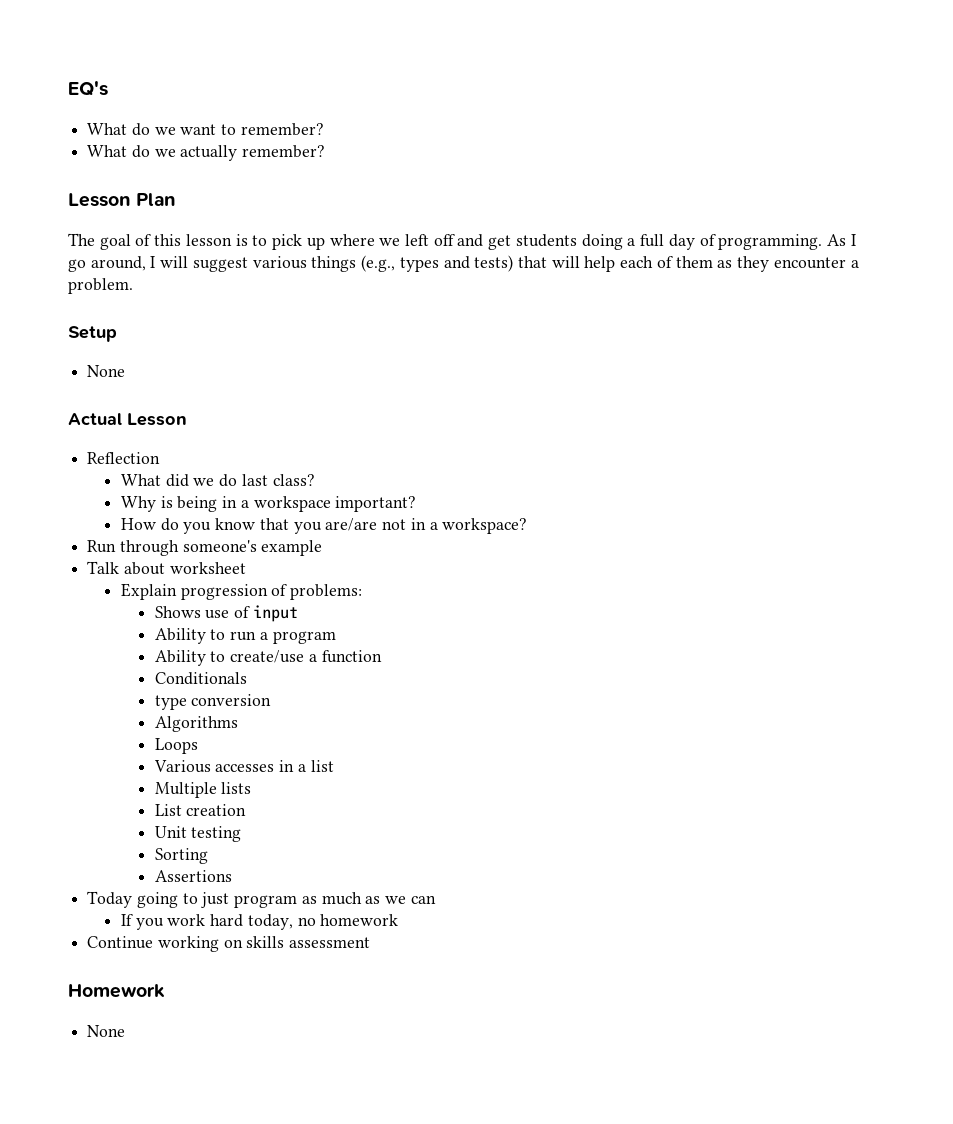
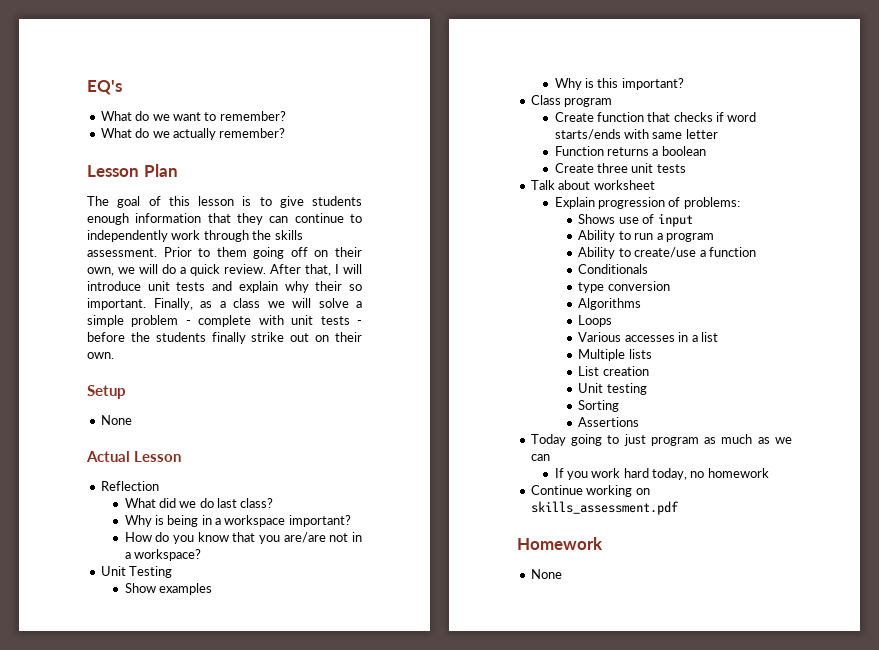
[272,234,856,250] [68,255,859,272] [68,278,133,294] pick up where we left off and get students doing a full day of programming. As I go around, I will suggest various things (e.g., types and tests) that will help each of them as they encounter a problem. -> [279,196,362,208] [87,213,363,225] [87,230,303,242] [87,247,363,259] [87,264,362,276] [87,281,362,293] [87,298,362,310] [87,315,362,327] [87,332,362,344] [87,352,114,359] give students enough information that they can continue to independently work through the skills assessment. Prior to them going off on their own, we will do a quick review. After that, I will introduce unit tests and explain why their so important. Finally, as a class we will solve a simple problem - complete with unit tests - before the students finally strike out on their own.
[87,540,323,556] Run through someone's example -> [100,566,173,578] [124,583,212,595] [554,78,684,90] [530,95,613,107] [554,112,757,122] [554,129,718,140] [554,146,706,156] [554,163,686,173] Unit Testing // Show examples // Why is this important? // Class program // Create function that checks if word starts/ends with same letter // Function returns a boolean // Create three unit tests
[246,936,371,948] skills assessment -> [530,501,679,515] skills_assessment.pdf

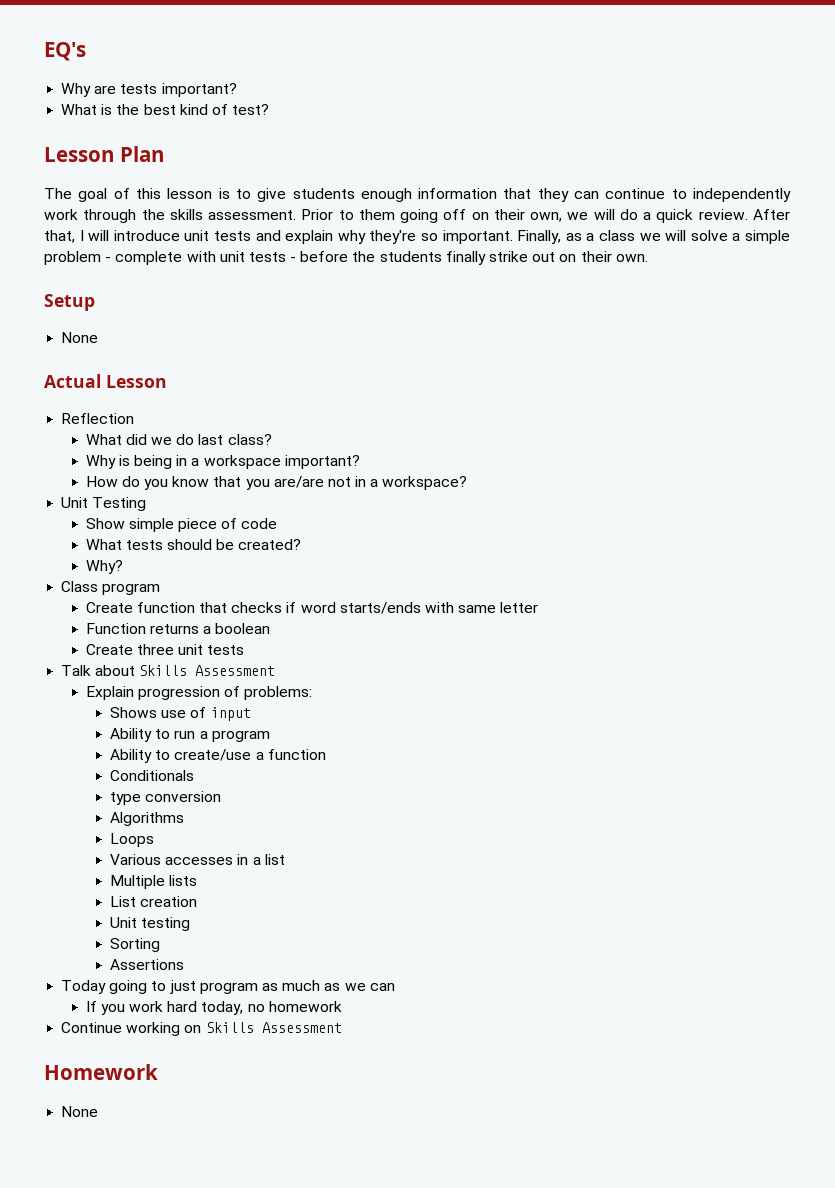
[100,111,286,121] [100,128,286,140] What do we want to remember? // What do we actually remember? -> [61,83,237,97] [61,104,270,115] Why are tests important? // What is the best kind of test?
[315,281,343,291] their -> [369,230,417,244] they're
[158,583,212,595] [554,78,684,90] examples // Why is this important? -> [128,518,278,532] [85,539,302,550] [85,560,123,574] simple piece of code // What tests should be created? // Why?
[593,180,655,190] worksheet -> [139,665,276,676] Skills Assessment
[530,501,679,515] skills_assessment.pdf -> [205,1022,342,1033] Skills Assessment

